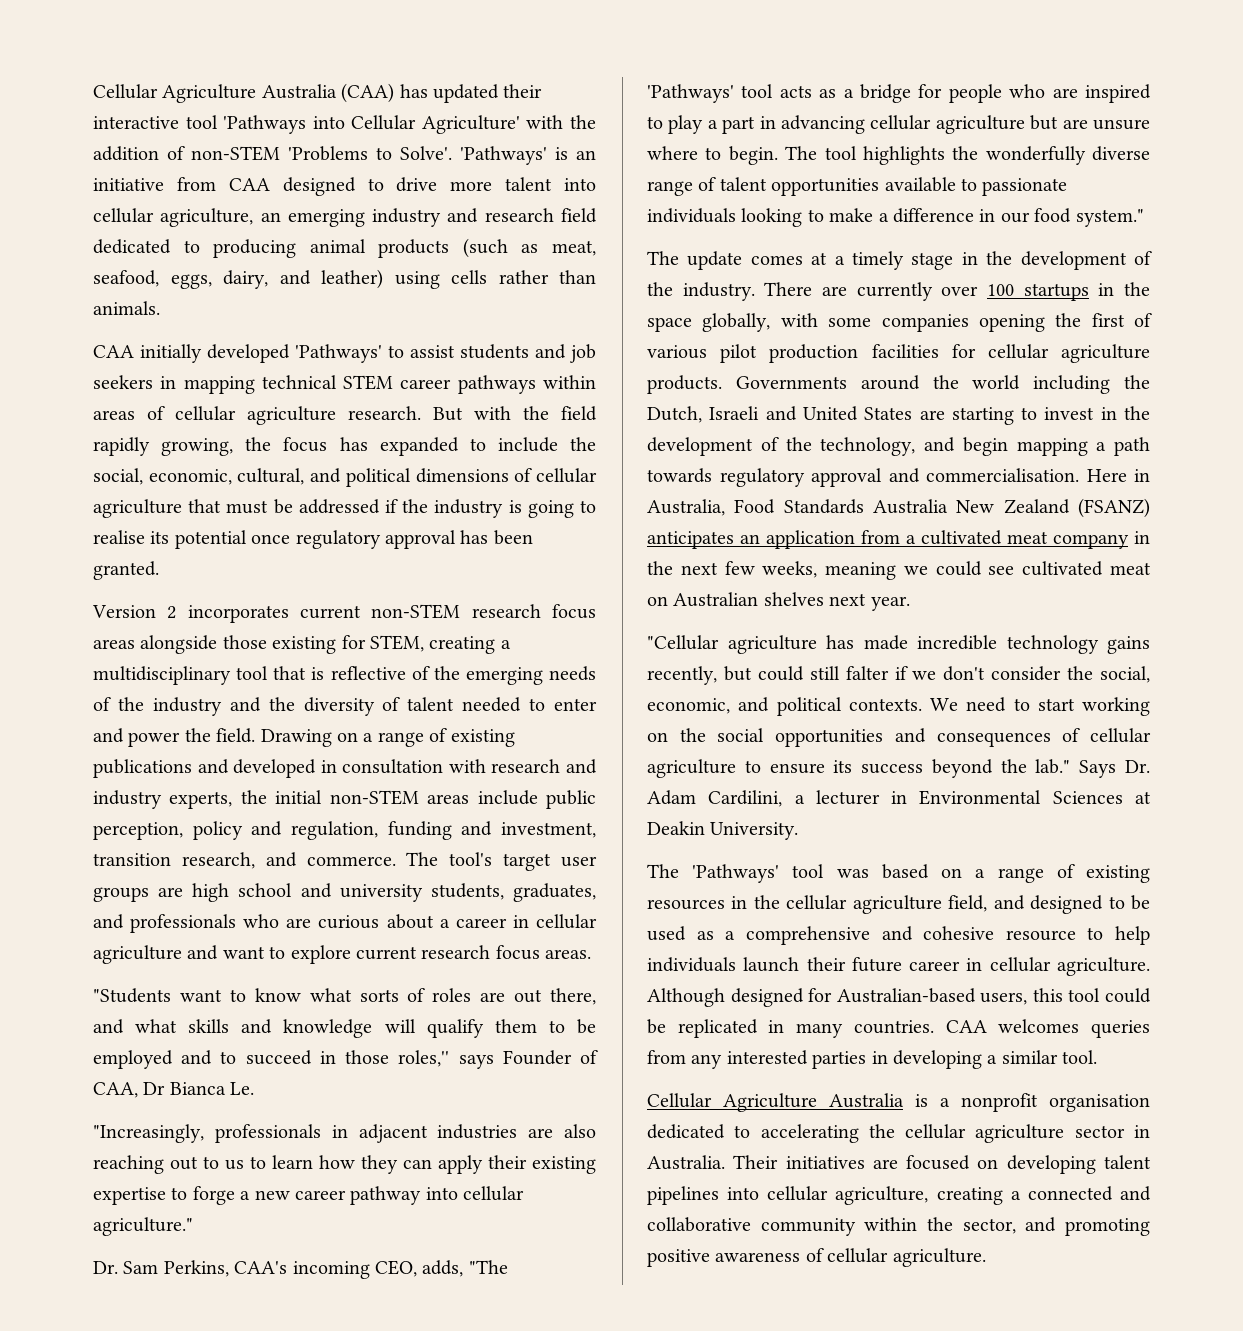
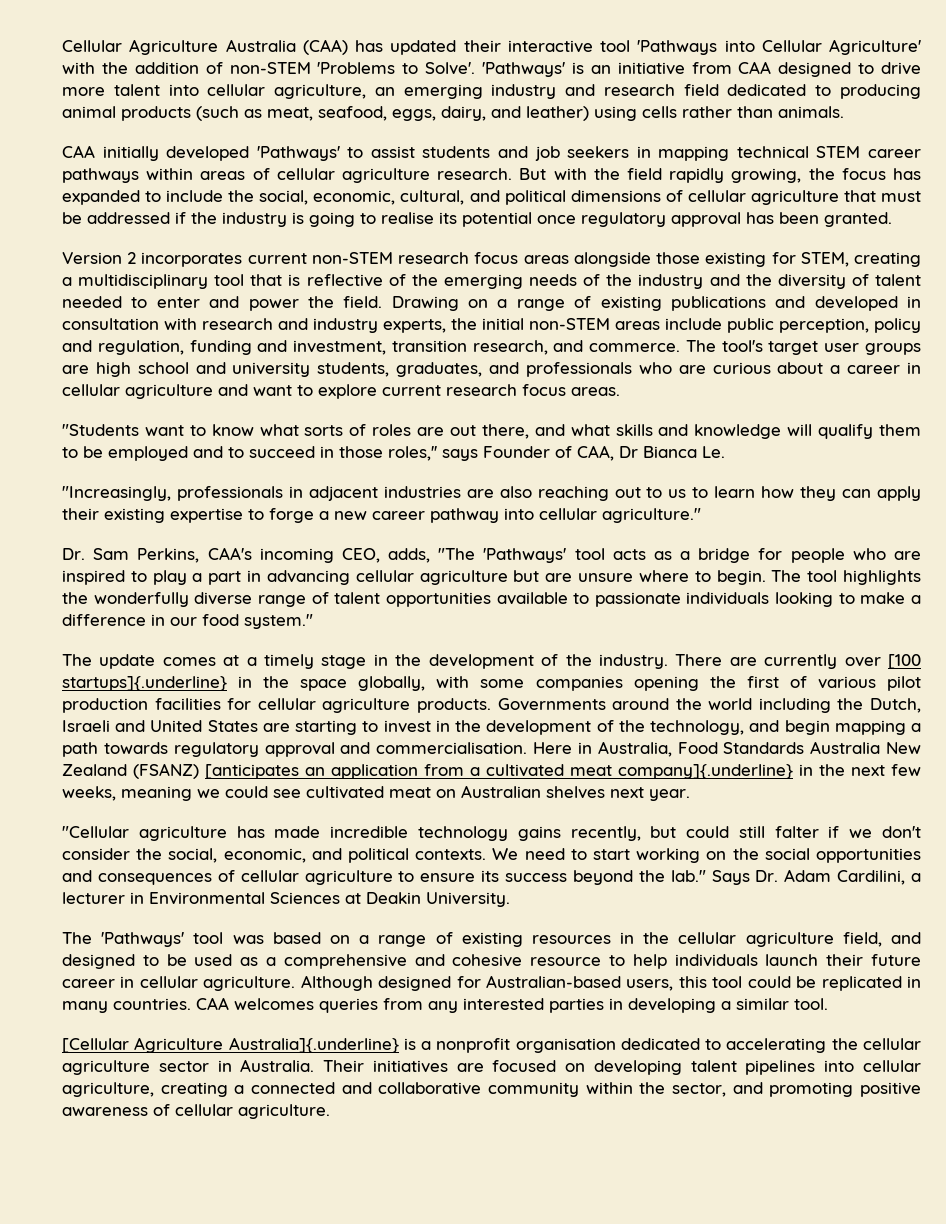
[987,283,1089,301] 100 startups -> [887,654,921,669] [62,676,227,691] [100 startups]{.underline}
[647,531,734,549] anticipates -> [205,764,299,779] [anticipates
[1053,534,1129,549] company -> [618,764,793,779] company]{.underline}
[647,1093,904,1112] Cellular Agriculture Australia -> [62,1037,399,1053] [Cellular Agriculture Australia]{.underline}

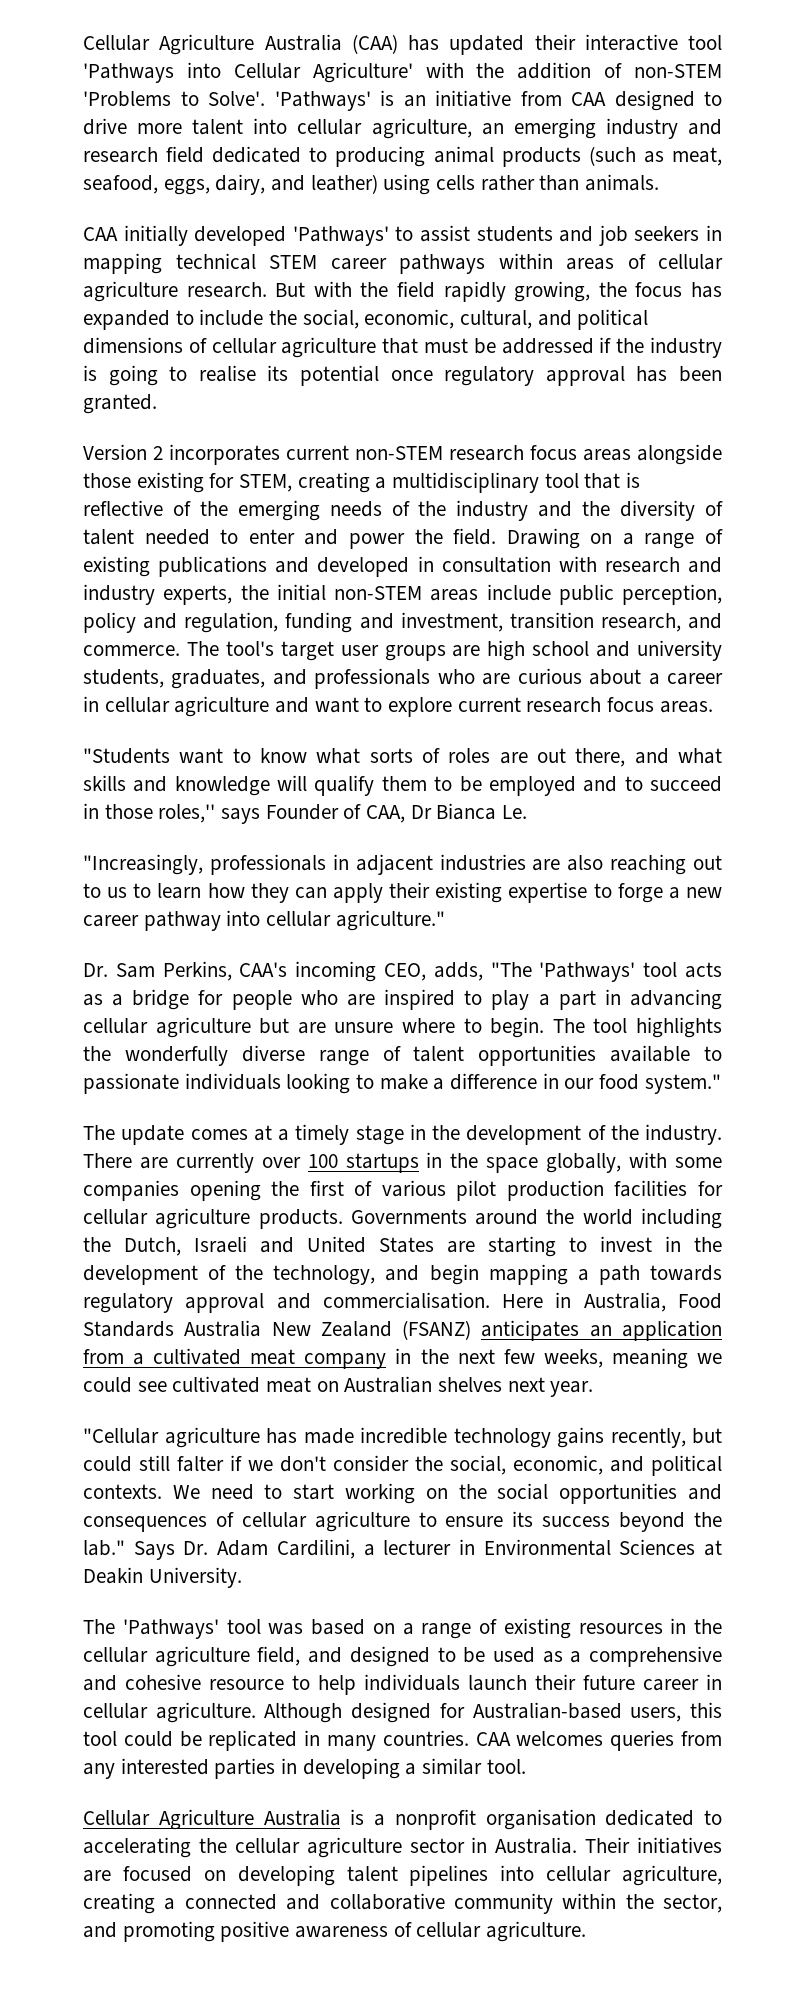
[887,654,921,669] [62,676,227,691] [100 startups]{.underline} -> [307,1153,419,1173] 100 startups
[205,764,299,779] [anticipates -> [481,1320,580,1341] anticipates
[618,764,793,779] company]{.underline} -> [304,1353,387,1369] company
[62,1037,399,1053] [Cellular Agriculture Australia]{.underline} -> [83,1809,341,1830] Cellular Agriculture Australia

